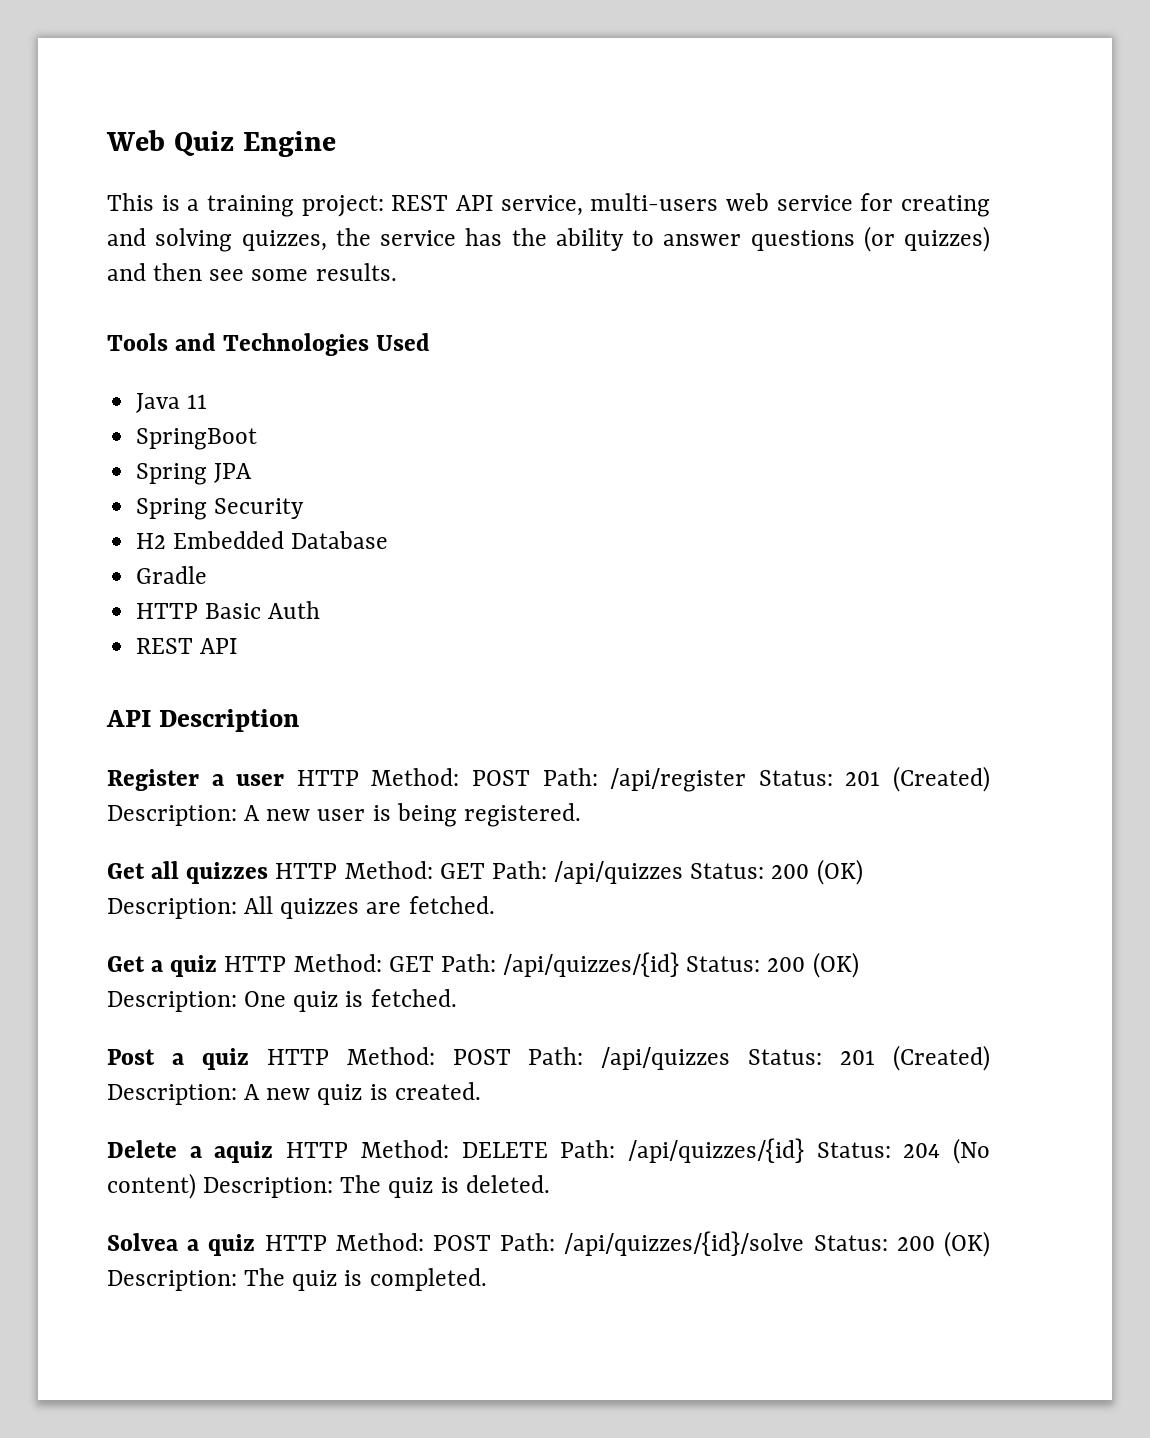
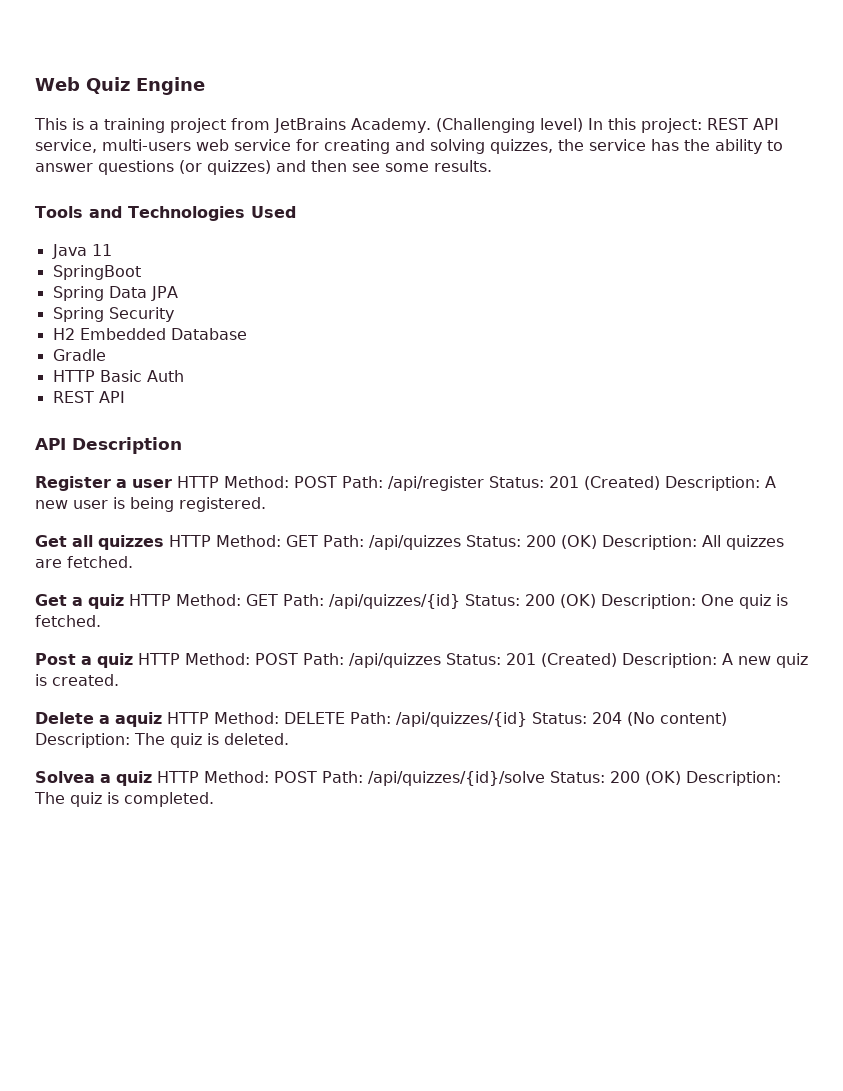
(294, 206) none -> [170,118,636,133] project from JetBrains Academy. (Challenging level) In this
(208, 474) none -> [108,286,147,298] Data

